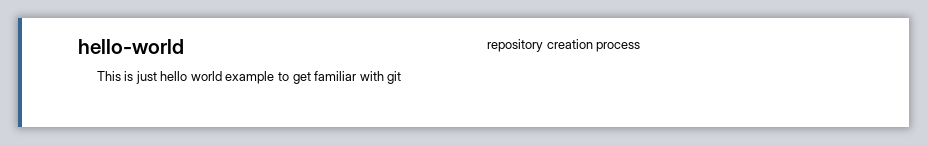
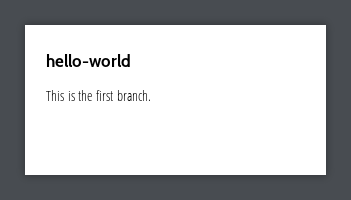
[135,71,402,84] [487,39,641,52] just hello world example to get familiar with git repository creation process -> [78,90,151,101] the first branch.

